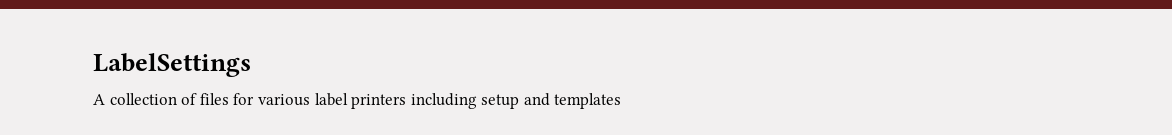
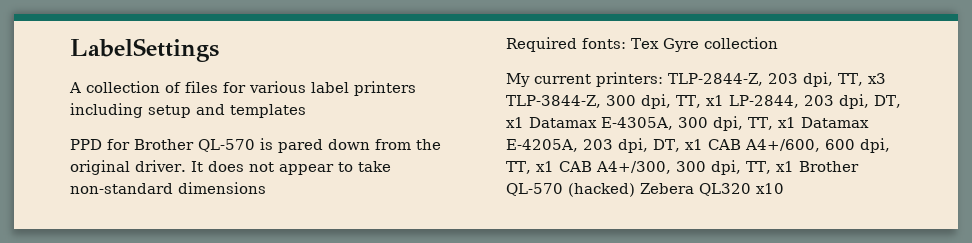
(622, 101) none -> [70,138,441,153] [70,160,391,175] [70,182,266,194] [506,37,778,52] [506,72,886,87] [506,94,901,109] [506,116,869,131] [506,138,890,153] [506,160,859,175] [506,183,784,197] // PPD for Brother QL-570 is pared down from the original driver. It does not appear to take non-standard dimensions // Required fonts: Tex Gyre collection // My current printers: TLP-2844-Z, 203 dpi, TT, x3 TLP-3844-Z, 300 dpi, TT, x1 LP-2844, 203 dpi, DT, x1 Datamax E-4305A, 300 dpi, TT, x1 Datamax E-4205A, 203 dpi, DT, x1 CAB A4+/600, 600 dpi, TT, x1 CAB A4+/300, 300 dpi, TT, x1 Brother QL-570 (hacked) Zebera QL320 x10

